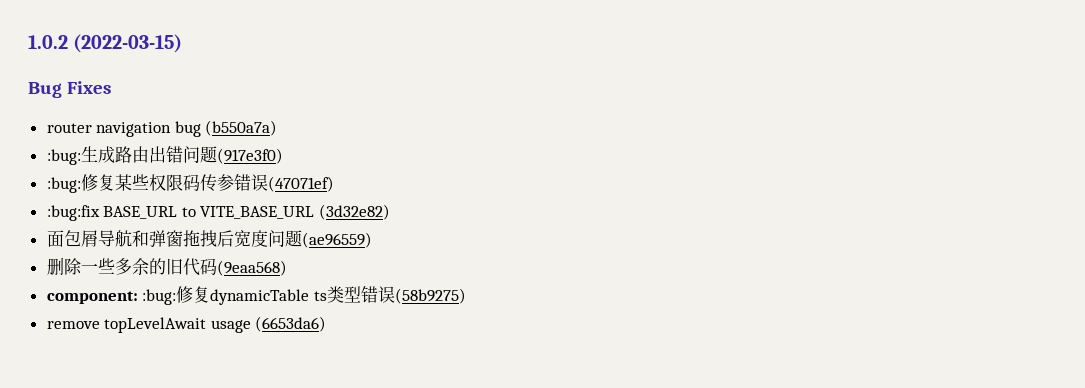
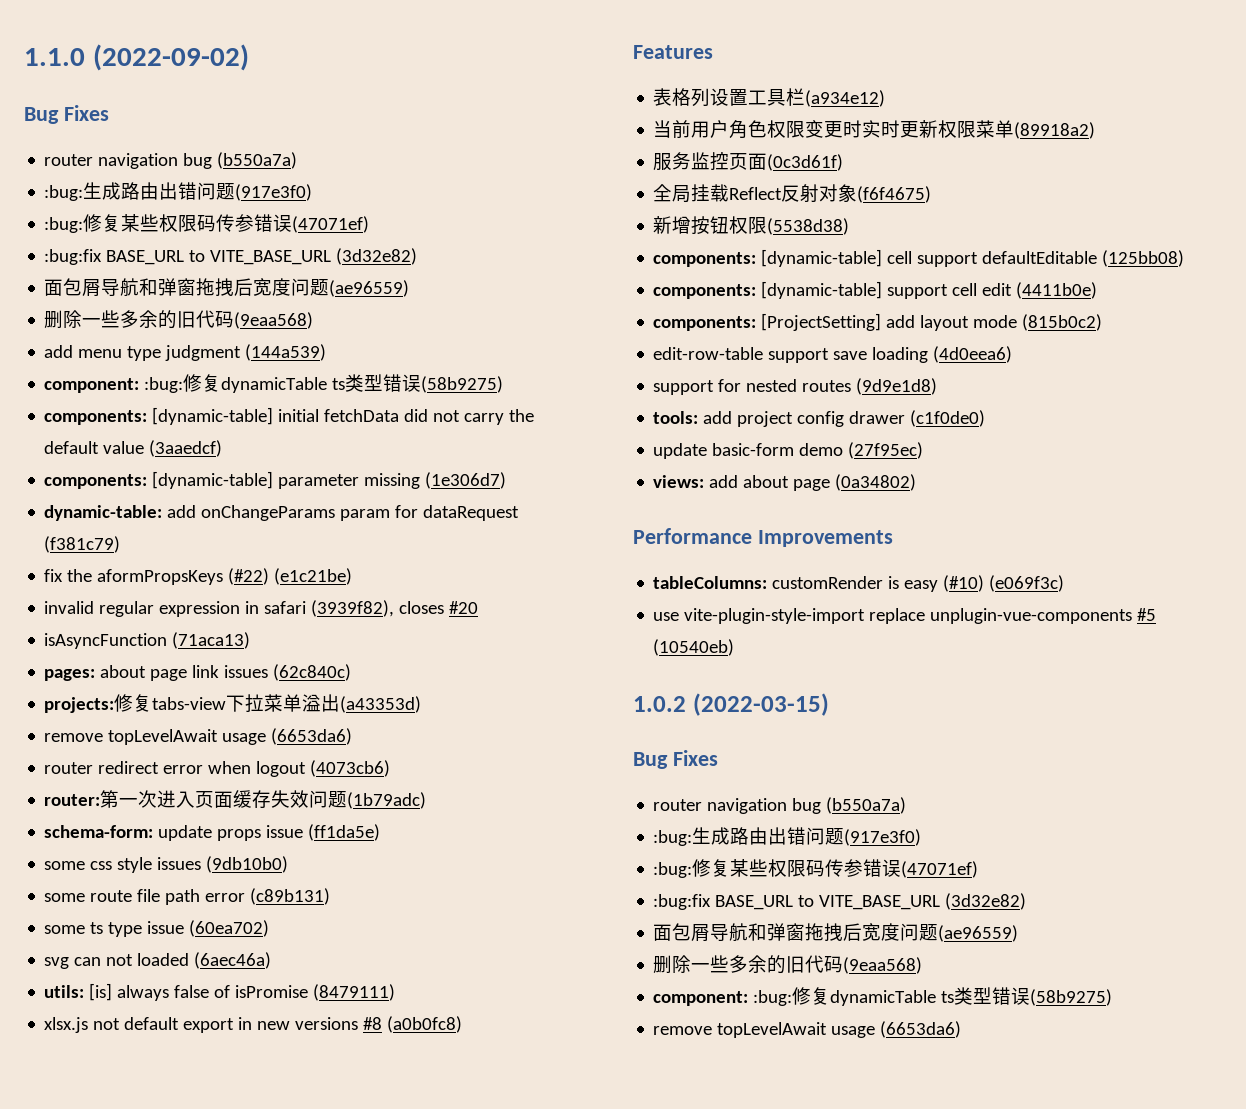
(28, 42) none -> [24,44,249,71] [24,105,109,124] [44,152,298,169] [44,182,313,201] [44,214,370,233] [44,248,418,265] [44,278,410,297] [44,310,314,329] [44,344,327,361] [44,374,504,393] [44,407,535,425] [44,440,223,457] [44,471,507,489] [44,505,520,521] [44,536,121,553] [44,568,353,585] [44,600,479,617] [44,632,251,649] [44,664,352,681] [44,694,422,713] [44,728,353,745] [44,760,391,777] [44,790,427,809] [44,824,381,841] [44,856,289,873] [44,888,331,905] [44,920,270,937] [44,952,272,969] [44,983,396,1001] [44,1016,463,1033] [633,45,713,59] [653,88,886,107] [653,120,1096,139] [653,152,844,171] [653,184,932,203] [653,216,850,235] [653,249,1185,267] [653,281,1098,299] [653,313,1103,331] [653,346,1013,363] [653,378,938,395] [653,410,986,427] [653,442,924,459] [653,474,917,491] [633,528,893,547] [653,575,1065,592] [653,608,1157,624] [653,639,735,656] 1.1.0 (2022-09-02) // Bug Fixes // router navigation bug (b550a7a) // :bug:生成路由出错问题(917e3f0) // :bug:修复某些权限码传参错误(47071ef) // :bug:fix BASE_URL to VITE_BASE_URL (3d32e82) // 面包屑导航和弹窗拖拽后宽度问题(ae96559) // 删除一些多余的旧代码(9eaa568) // add menu type judgment (144a539) // component: :bug:修复dynamicTable ts类型错误(58b9275) // components: [dynamic-table] initial fetchData did not carry the default value (3aaedcf) // components: [dynamic-table] parameter missing (1e306d7) // dynamic-table: add onChangeParams param for dataRequest (f381c79) // fix the aformPropsKeys (#22) (e1c21be) // invalid regular expression in safari (3939f82), closes #20 // isAsyncFunction (71aca13) // pages: about page link issues (62c840c) // projects:修复tabs-view下拉菜单溢出(a43353d) // remove topLevelAwait usage (6653da6) // router redirect error when logout (4073cb6) // router:第一次进入页面缓存失效问题(1b79adc) // schema-form: update props issue (ff1da5e) // some css style issues (9db10b0) // some route file path error (c89b131) // some ts type issue (60ea702) // svg can not loaded (6aec46a) // utils: [is] always false of isPromise (8479111) // xlsx.js not default export in new versions #8 (a0b0fc8) // Features // 表格列设置工具栏(a934e12) // 当前用户角色权限变更时实时更新权限菜单(89918a2) // 服务监控页面(0c3d61f) // 全局挂载Reflect反射对象(f6f4675) // 新增按钮权限(5538d38) // components: [dynamic-table] cell support defaultEditable (125bb08) // components: [dynamic-table] support cell edit (4411b0e) // components: [ProjectSetting] add layout mode (815b0c2) // edit-row-table support save loading (4d0eea6) // support for nested routes (9d9e1d8) // tools: add project config drawer (c1f0de0) // update basic-form demo (27f95ec) // views: add about page (0a34802) // Performance Improvements // tableColumns: customRender is easy (#10) (e069f3c) // use vite-plugin-style-import replace unplugin-vue-components #5 (10540eb) //

